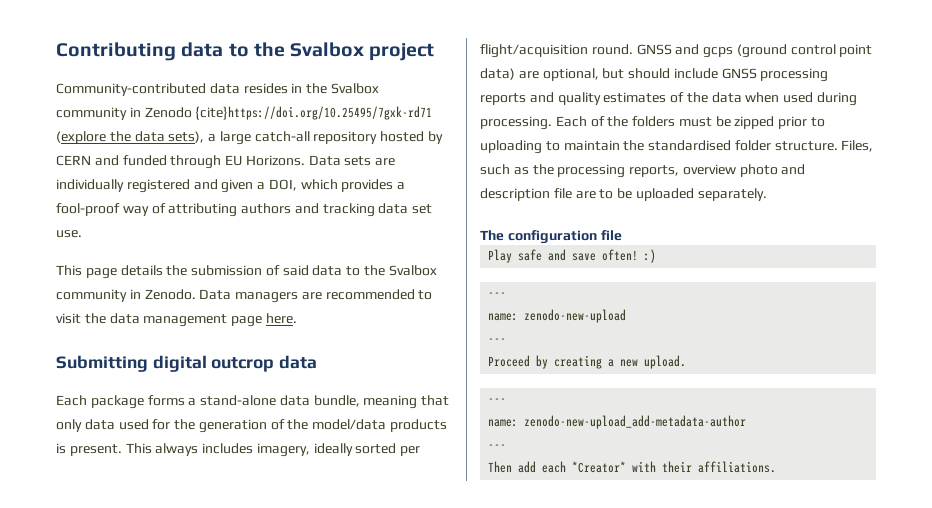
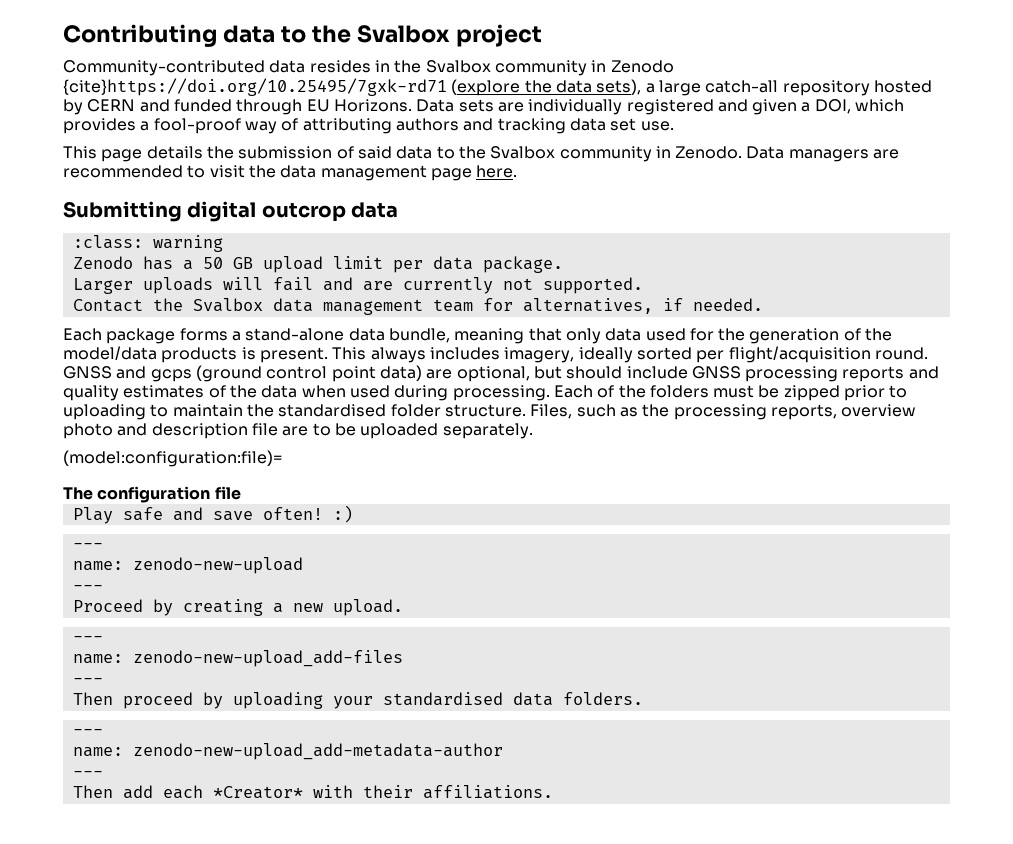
(318, 362) none -> [72,235,223,252] [72,256,563,273] [72,277,643,294] [72,298,763,315] // :class: warning // Zenodo has a 50 GB upload limit per data package. // Larger uploads will fail and are currently not supported. // Contact the Svalbox data management team for alternatives, if needed.
(767, 194) none -> [63,450,282,467] // (model:configuration:file)=
(507, 400) none -> [72,650,403,667] [72,678,103,684] [72,692,643,709] [72,729,103,735] // name: zenodo-new-upload_add-files // --- // Then proceed by uploading your standardised data folders. // ---

